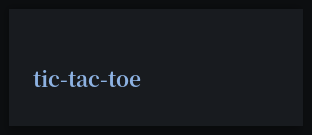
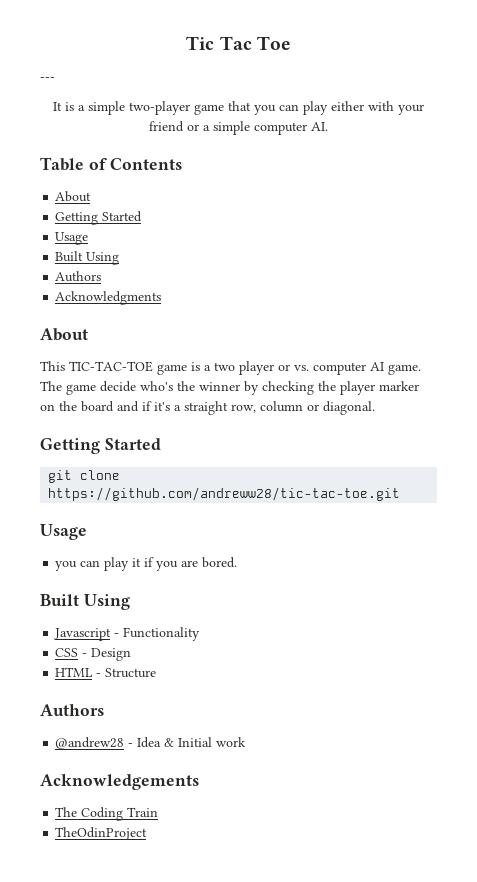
[33,69,141,87] tic-tac-toe -> [186,36,291,50] [40,77,55,81] [53,101,424,115] [149,121,328,135] [40,157,183,171] [55,191,92,202] [55,211,143,225] [55,232,89,245] [55,251,120,265] [55,271,102,282] [55,291,162,305] [40,328,88,341] [40,361,421,375] [40,381,419,395] [40,401,375,415] [40,438,161,454] [48,470,121,483] [48,487,401,501] [40,524,87,540] [55,557,238,571] [40,594,130,610] [54,627,201,641] [55,648,132,661] [55,667,157,678] [40,704,104,716] [55,737,247,749] [40,774,199,790] [55,807,159,821] [55,827,148,840] Tic Tac Toe // --- // It is a simple two-player game that you can play either with your friend or a simple computer AI. // Table of Contents // About // Getting Started // Usage // Built Using // Authors // Acknowledgments // About // This TIC-TAC-TOE game is a two player or vs. computer AI game. The game decide who's the winner by checking the player marker on the board and if it's a straight row, column or diagonal. // Getting Started // git clone https://github.com/andreww28/tic-tac-toe.git // Usage // you can play it if you are bored. // Built Using // Javascript - Functionality // CSS - Design // HTML - Structure // Authors // @andrew28 - Idea & Initial work // Acknowledgements // The Coding Train // TheOdinProject

